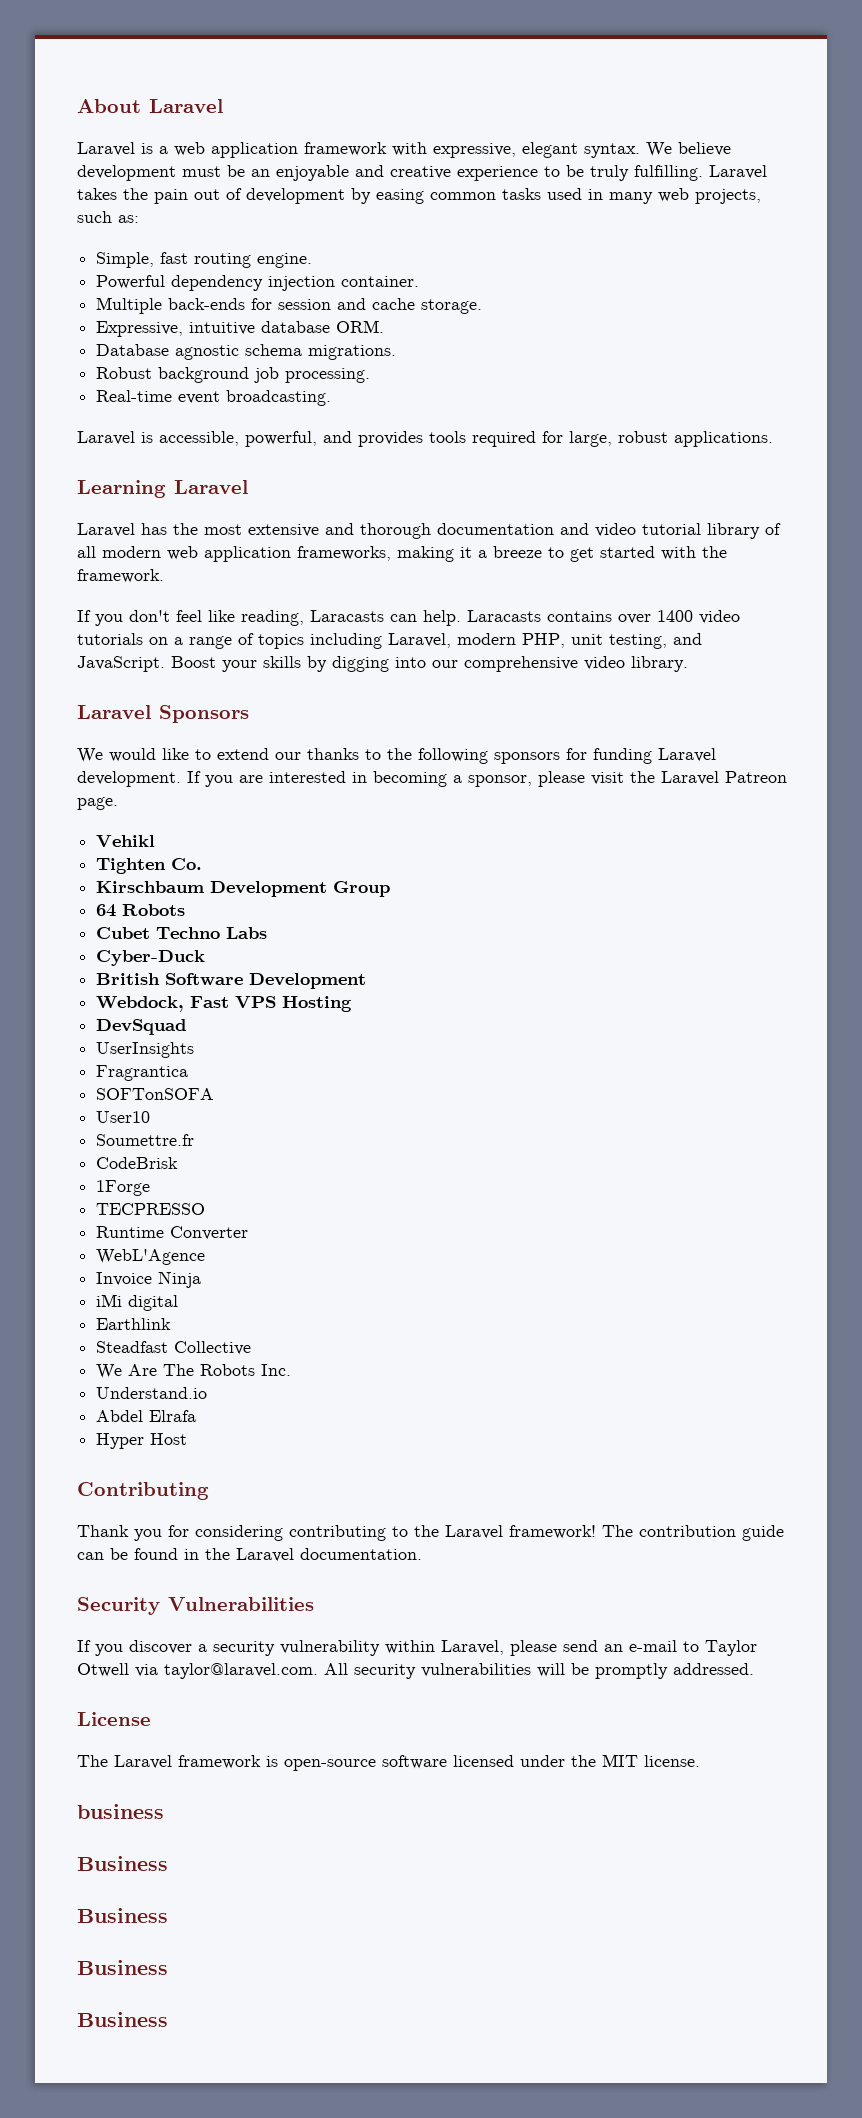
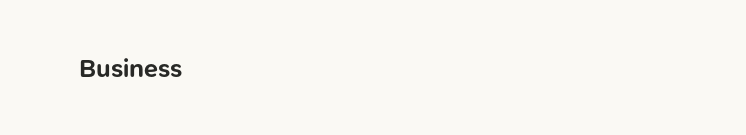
[77,99,223,113] [77,142,731,158] [77,165,767,181] [77,188,761,204] [77,211,139,223] [96,252,313,268] [96,275,420,291] [96,297,483,314] [96,320,385,337] [96,344,397,360] [96,367,371,383] [96,390,332,406] [77,431,773,447] [77,480,248,498] [77,523,781,539] [77,546,727,562] [77,569,164,583] [77,610,740,626] [77,633,702,649] [77,656,688,672] [77,705,249,723] [77,748,716,764] [77,771,787,787] [77,797,118,810] [96,835,156,847] [96,858,203,874] [96,881,391,897] [96,904,186,917] [96,927,268,939] [96,950,206,966] [96,973,367,989] [96,996,353,1012] [96,1019,187,1035] [96,1042,195,1058] [96,1065,189,1081] [96,1088,215,1100] [96,1111,151,1123] [96,1134,195,1146] [96,1157,179,1169] [96,1180,151,1196] [96,1203,206,1215] [96,1226,249,1240] [96,1249,206,1265] [96,1271,202,1288] [96,1294,179,1311] [96,1318,172,1330] [96,1341,252,1355] [96,1364,292,1379] [96,1387,208,1399] [96,1410,197,1422] [96,1433,188,1449] [77,1482,209,1500] [77,1525,784,1541] [77,1548,422,1562] [77,1597,314,1615] [77,1640,757,1656] [77,1663,754,1679] [77,1712,151,1726] [77,1754,700,1771] [77,1804,164,1819] [77,1856,168,1871] [77,1908,168,1923] [77,1960,168,1975] About Laravel // Laravel is a web application framework with expressive, elegant syntax. We believe development must be an enjoyable and creative experience to be truly fulfilling. Laravel takes the pain out of development by easing common tasks used in many web projects, such as: // Simple, fast routing engine. // Powerful dependency injection container. // Multiple back-ends for session and cache storage. // Expressive, intuitive database ORM. // Database agnostic schema migrations. // Robust background job processing. // Real-time event broadcasting. // Laravel is accessible, powerful, and provides tools required for large, robust applications. // Learning Laravel // Laravel has the most extensive and thorough documentation and video tutorial library of all modern web application frameworks, making it a breeze to get started with the framework. // If you don't feel like reading, Laracasts can help. Laracasts contains over 1400 video tutorials on a range of topics including Laravel, modern PHP, unit testing, and JavaScript. Boost your skills by digging into our comprehensive video library. // Laravel Sponsors // We would like to extend our thanks to the following sponsors for funding Laravel development. If you are interested in becoming a sponsor, please visit the Laravel Patreon page. // Vehikl // Tighten Co. // Kirschbaum Development Group // 64 Robots // Cubet Techno Labs // Cyber-Duck // British Software Development // Webdock, Fast VPS Hosting // DevSquad // UserInsights // Fragrantica // SOFTonSOFA // User10 // Soumettre.fr // CodeBrisk // 1Forge // TECPRESSO // Runtime Converter // WebL'Agence // Invoice Ninja // iMi digital // Earthlink // Steadfast Collective // We Are The Robots Inc. // Understand.io // Abdel Elrafa // Hyper Host // Contributing // Thank you for considering contributing to the Laravel framework! The contribution guide can be found in the Laravel documentation. // Security Vulnerabilities // If you discover a security vulnerability within Laravel, please send an e-mail to Taylor Otwell via taylor@laravel.com. All security vulnerabilities will be promptly addressed. // License // The Laravel framework is open-source software licensed under the MIT license. // business // Business // Business // Business // -> (79, 68) none

